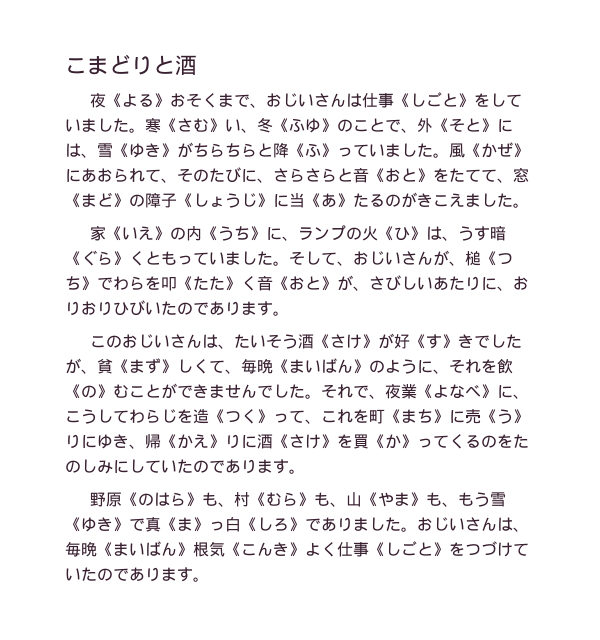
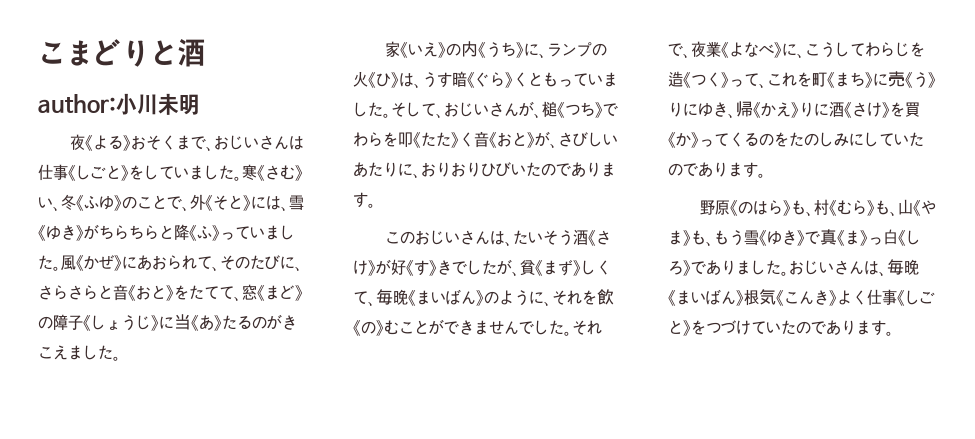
(197, 65) none -> [38,93,200,115] // author:小川未明

